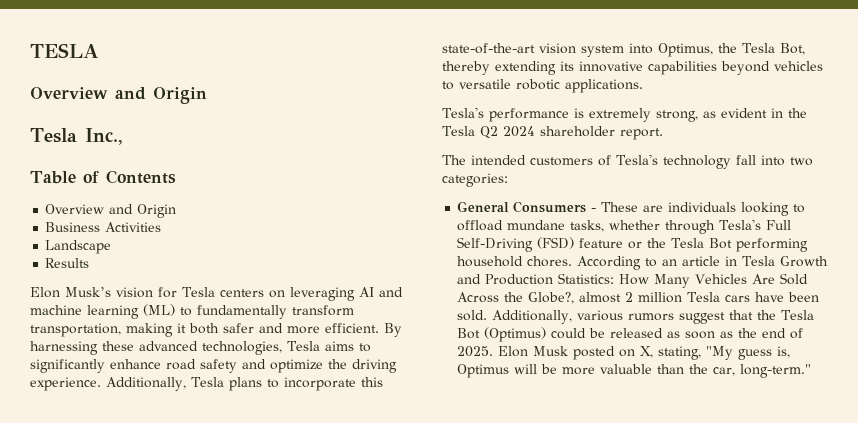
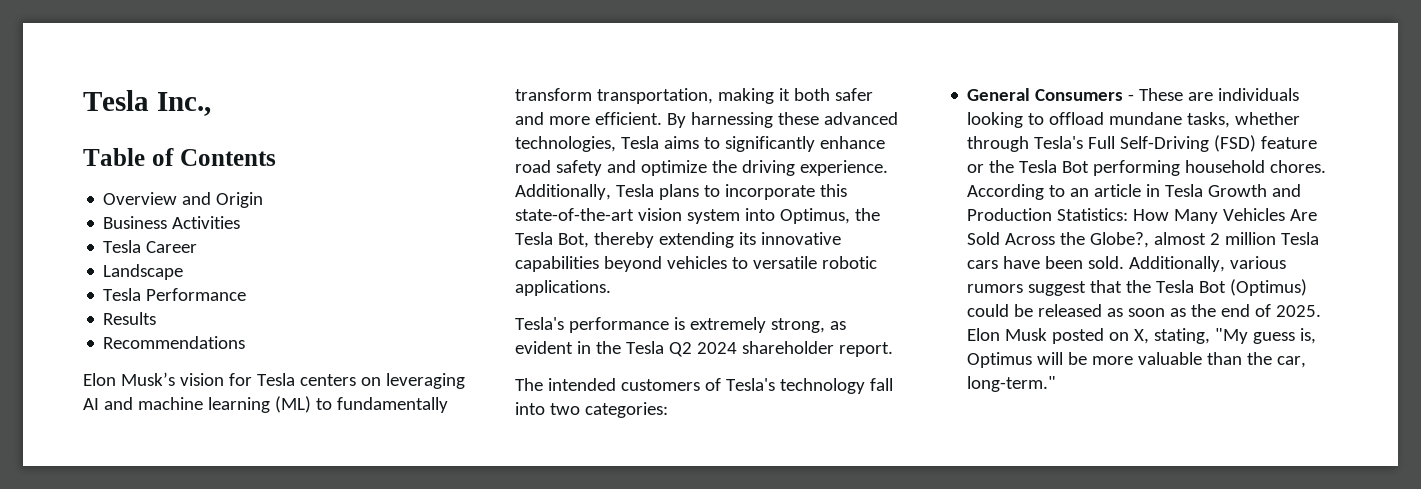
[30,43,99,58] [30,87,207,104] TESLA // Overview and Origin // -> (83, 100) none
(162, 227) none -> [103,240,198,253] // Tesla Career
(112, 247) none -> [103,288,247,301] // Tesla Performance
(90, 263) none -> [103,336,246,349] // Recommendations

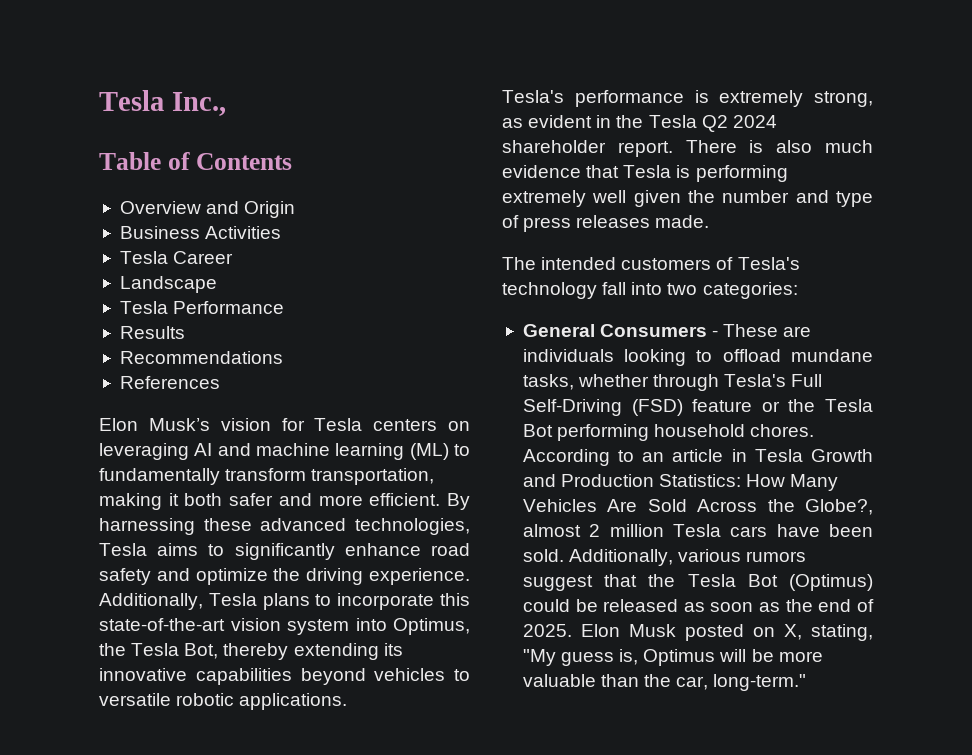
(246, 342) none -> [119,376,220,389] // References
(893, 349) none -> [685,140,873,153] [502,165,788,182] [502,190,873,207] [502,215,710,232] There is also much evidence that Tesla is performing extremely well given the number and type of press releases made.

